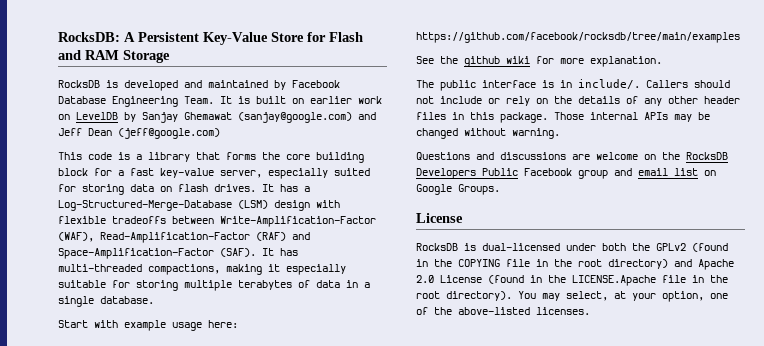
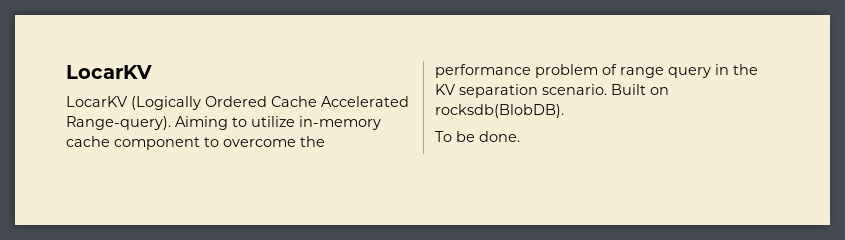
[58,32,363,45] [58,50,170,63] [58,80,340,91] [58,96,382,107] [58,112,376,123] [58,128,220,139] [58,152,364,163] [58,168,370,179] [58,184,310,195] [58,200,340,211] [58,216,376,227] [58,232,310,243] [58,248,298,259] [58,264,346,275] [58,280,370,291] [58,296,154,307] [58,320,238,331] [416,32,740,43] [416,56,662,67] [416,79,730,91] [416,96,740,106] [416,112,710,123] [416,128,560,139] [416,152,728,160] [416,168,716,179] [416,184,500,195] [416,213,463,223] [416,243,728,252] [416,259,734,270] [416,275,728,286] [416,291,728,302] [416,307,590,315] RocksDB: A Persistent Key-Value Store for Flash and RAM Storage // RocksDB is developed and maintained by Facebook Database Engineering Team. It is built on earlier work on LevelDB by Sanjay Ghemawat (sanjay@google.com) and Jeff Dean (jeff@google.com) // This code is a library that forms the core building block for a fast key-value server, especially suited for storing data on flash drives. It has a Log-Structured-Merge-Database (LSM) design with flexible tradeoffs between Write-Amplification-Factor (WAF), Read-Amplification-Factor (RAF) and Space-Amplification-Factor (SAF). It has multi-threaded compactions, making it especially suitable for storing multiple terabytes of data in a single database. // Start with example usage here: https://github.com/facebook/rocksdb/tree/main/examples // See the github wiki for more explanation. // The public interface is in include/. Callers should not include or rely on the details of any other header files in this package. Those internal APIs may be changed without warning. // Questions and discussions are welcome on the RocksDB Developers Public Facebook group and email list on Google Groups. // License // RocksDB is dual-licensed under both the GPLv2 (found in the COPYING file in the root directory) and Apache 2.0 License (found in the LICENSE.Apache file in the root directory). You may select, at your option, one of the above-listed licenses. -> [66,65,152,79] [66,96,409,110] [66,116,381,130] [66,136,325,150] [435,64,758,78] [435,84,669,98] [435,104,564,118] [435,131,520,142] LocarKV // LocarKV (Logically Ordered Cache Accelerated Range-query). Aiming to utilize in-memory cache component to overcome the performance problem of range query in the KV separation scenario. Built on rocksdb(BlobDB). // To be done.

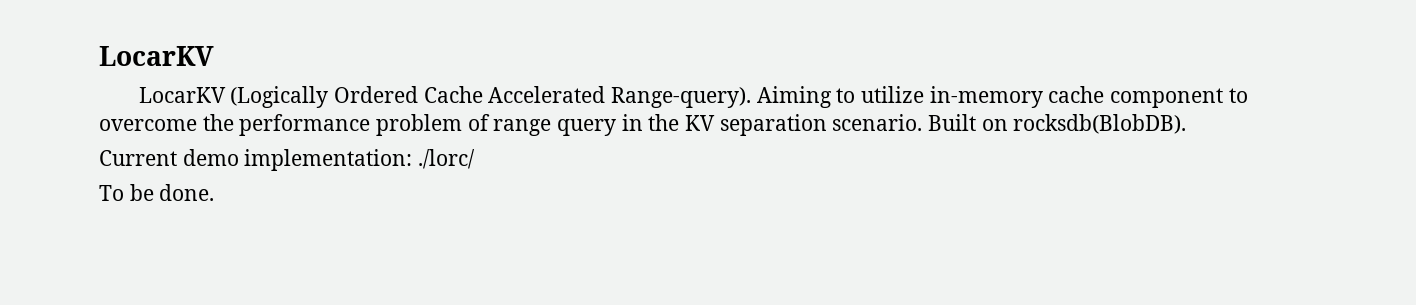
(564, 111) none -> [99,149,476,171] // Current demo implementation: ./lorc/

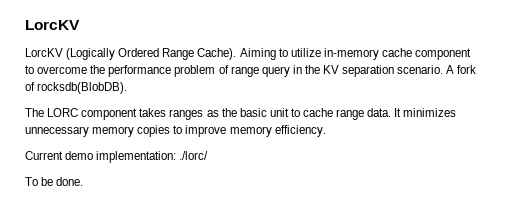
[99,46,214,66] [138,86,752,108] LocarKV // LocarKV (Logically Ordered Cache Accelerated Range-query). -> [25,20,80,30] [25,48,237,60] LorcKV // LorcKV (Logically Ordered Range Cache).
[928,114,1187,134] Built on rocksdb(BlobDB). -> [446,65,477,74] [25,82,128,94] [25,108,457,120] [25,125,326,137] A fork of rocksdb(BlobDB). // The LORC component takes ranges as the basic unit to cache range data. It minimizes unnecessary memory copies to improve memory efficiency.

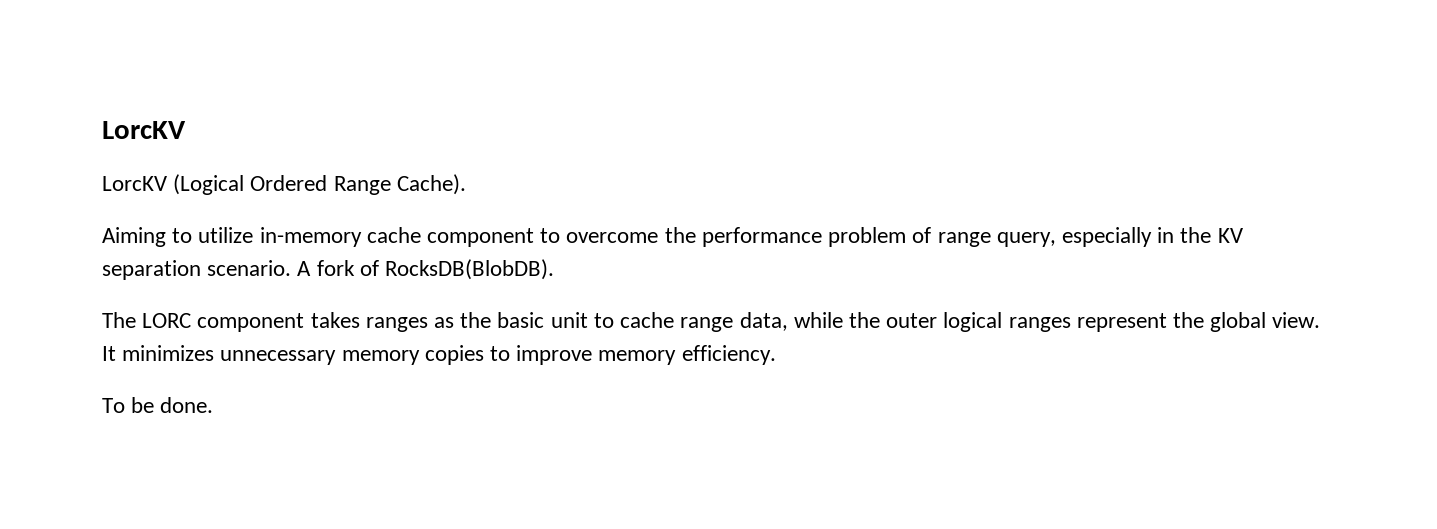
[66,48,116,60] (Logically -> [173,174,245,195] (Logical
(237, 54) none -> (466, 184) //
[261,66,290,77] query -> [996,227,1152,247] query, especially
[37,82,128,94] rocksdb(BlobDB). -> [385,259,555,280] RocksDB(BlobDB).
[367,108,392,117] data. -> [739,312,1321,332] data, while the outer logical ranges represent the global view.
[25,151,209,163] // Current demo implementation: ./lorc/ -> (776, 355) none

